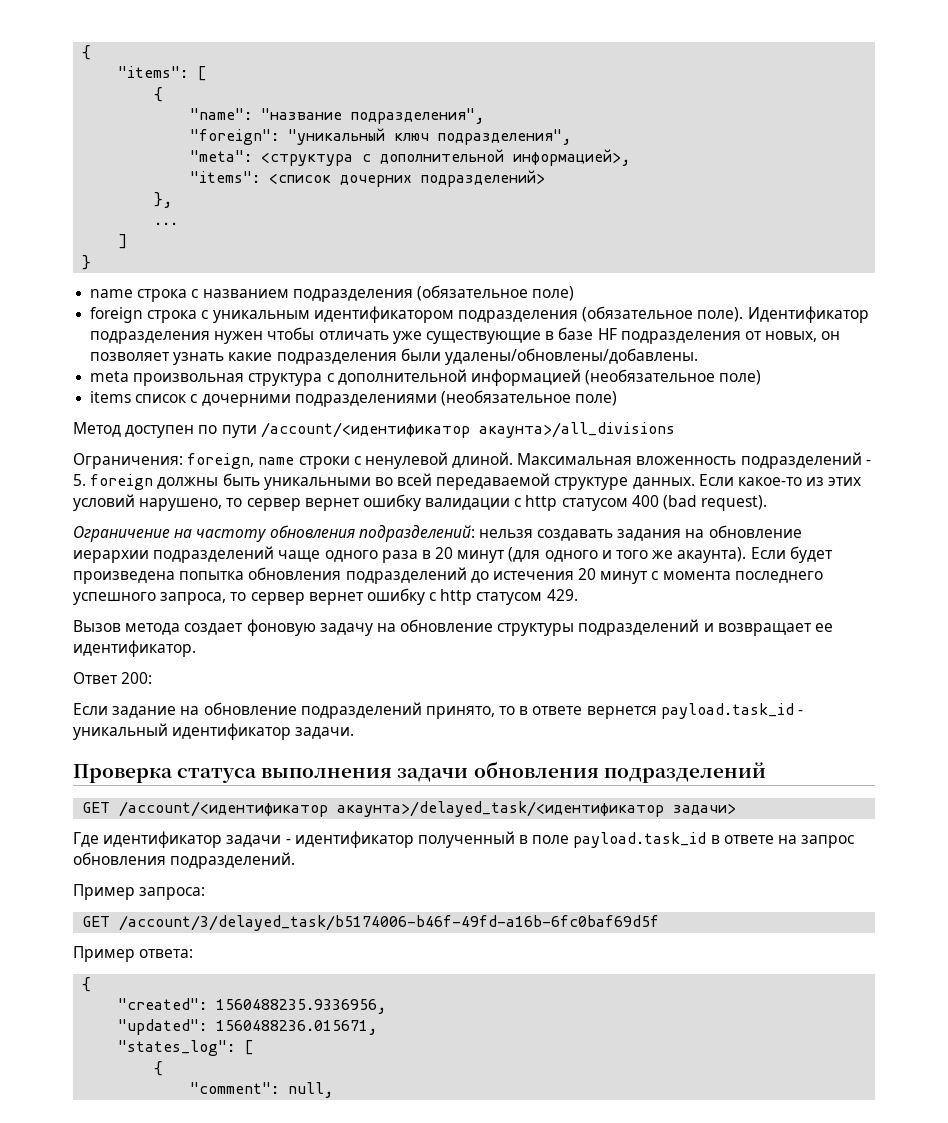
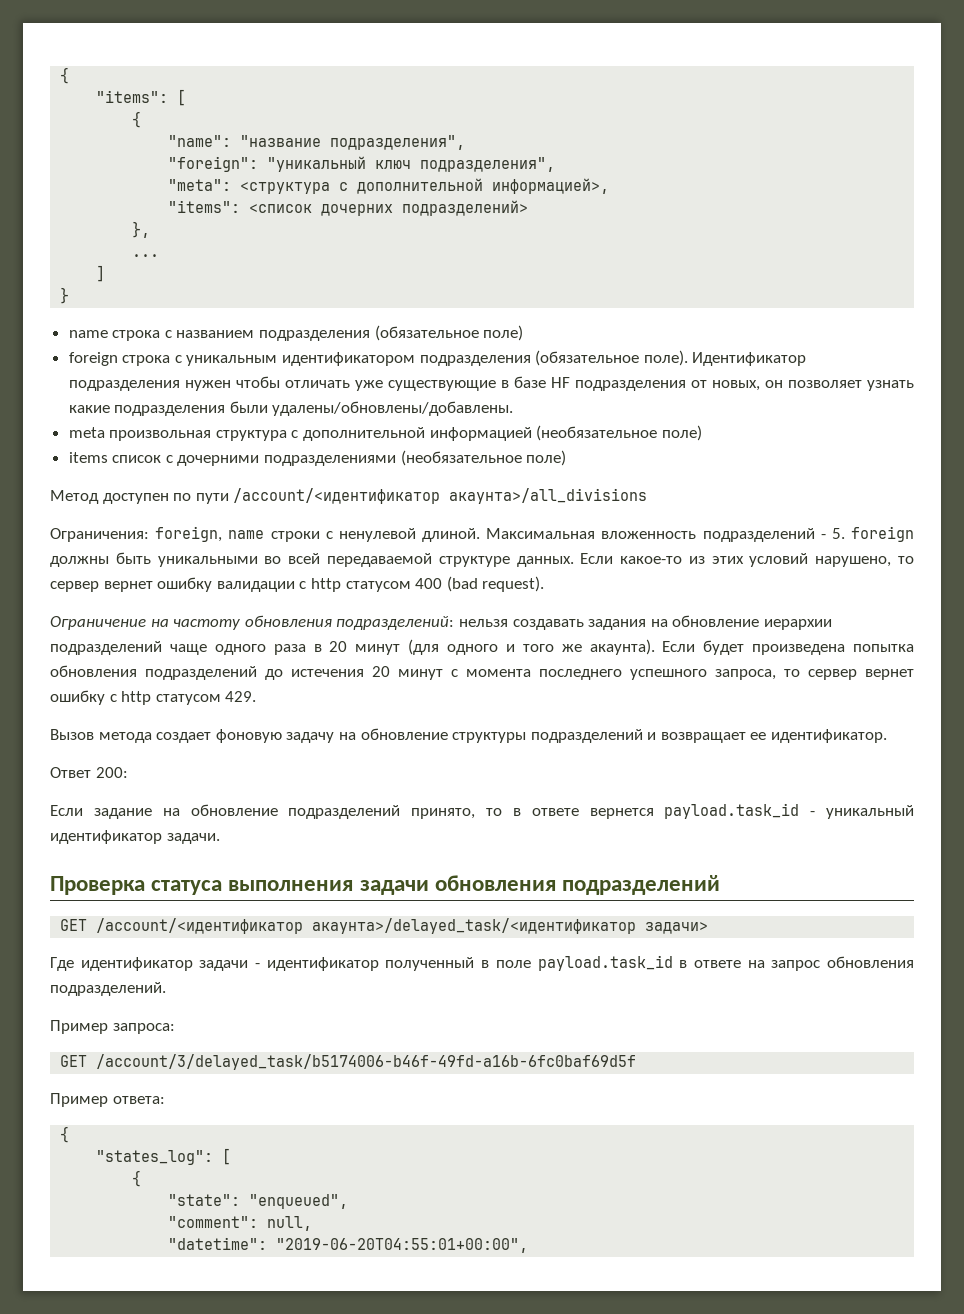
[118,998,387,1014] [118,1019,378,1035] // "created": 1560488235.9336956, // "updated": 1560488236.015671, -> (70, 1134) none
(164, 1068) none -> [168,1194,349,1209] // "state": "enqueued",
(334, 1090) none -> [168,1237,529,1253] // "datetime": "2019-06-20T04:55:01+00:00",

